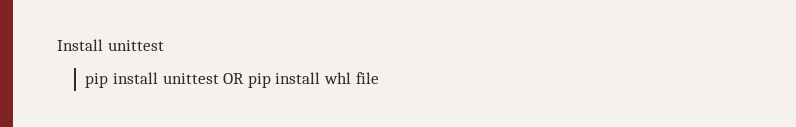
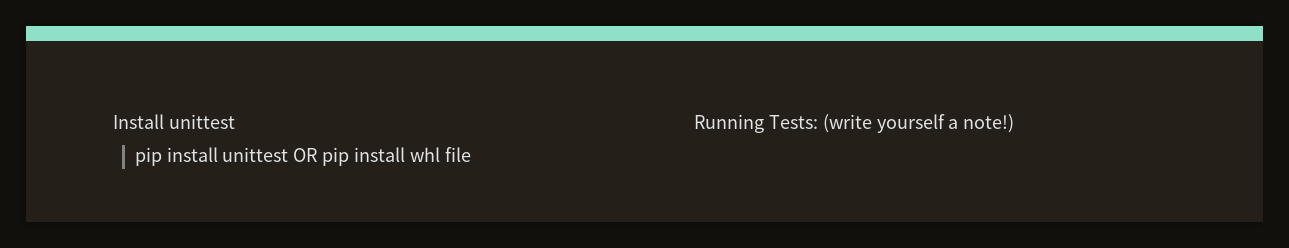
(379, 78) none -> [694,114,1015,133] // Running Tests: (write yourself a note!)

